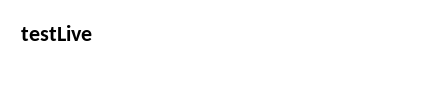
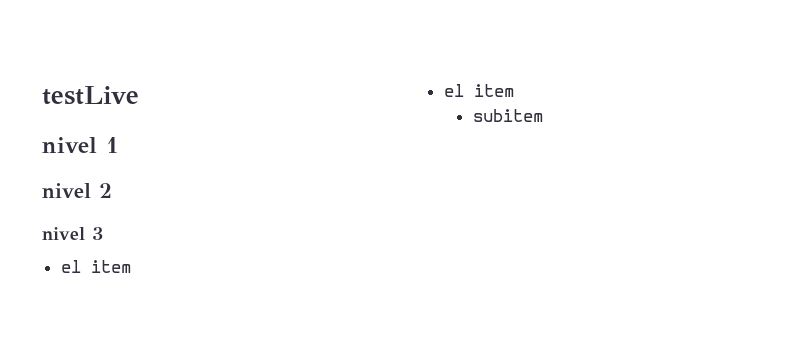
(92, 33) none -> [42,137,119,153] [42,183,112,198] [42,227,103,240] [60,260,131,273] [443,84,514,97] [472,109,543,122] // nivel 1 // nivel 2 // nivel 3 // el item // el item // subitem

